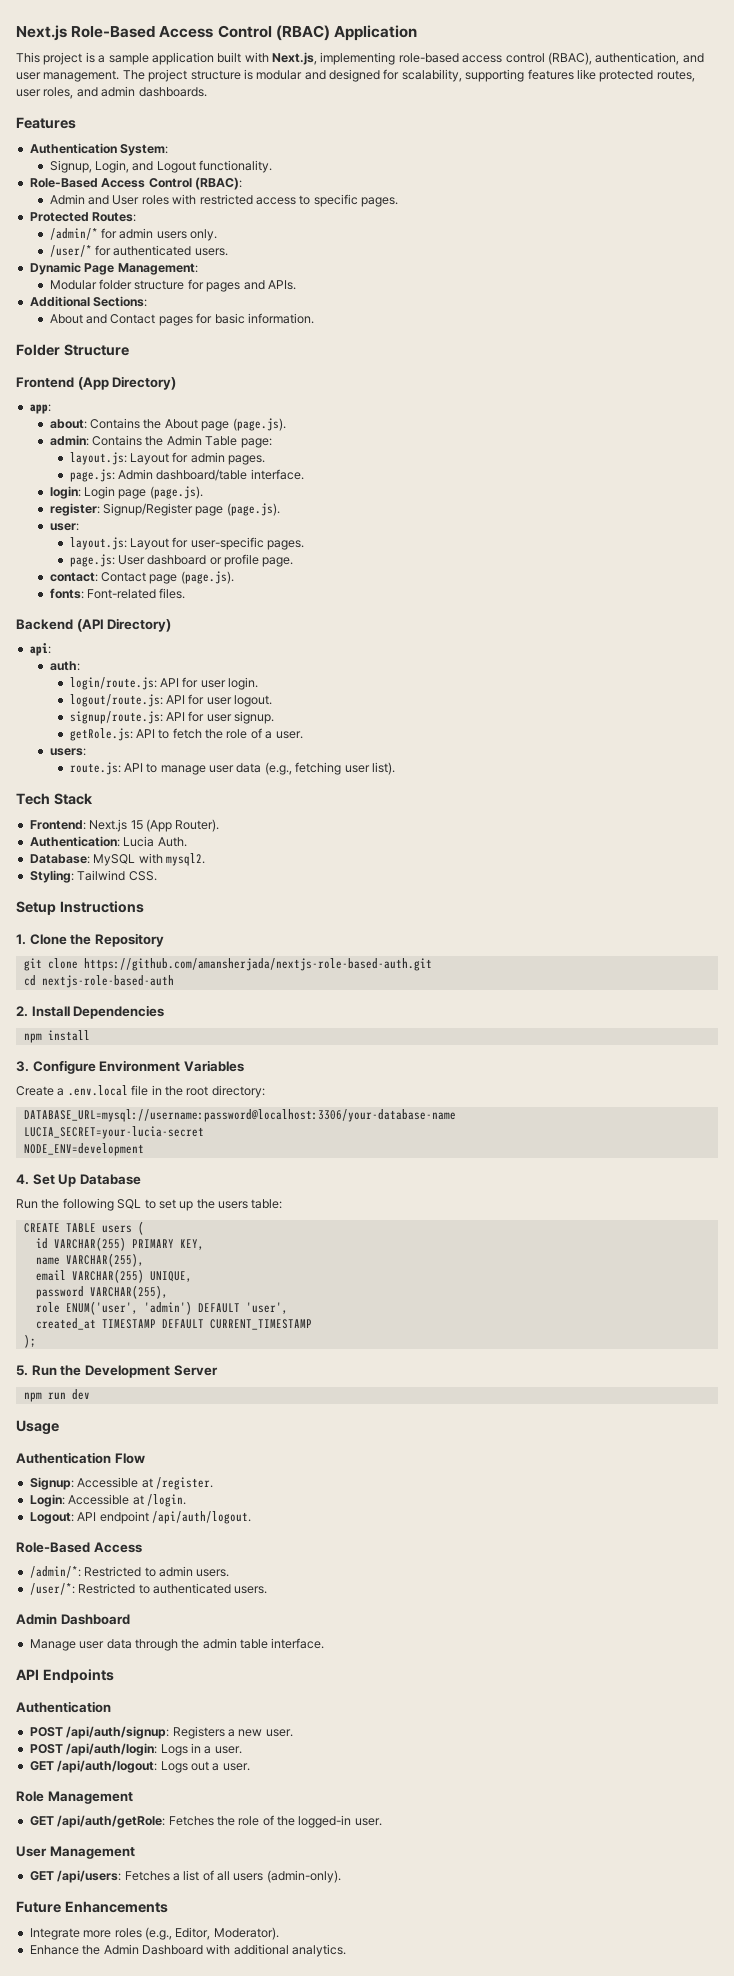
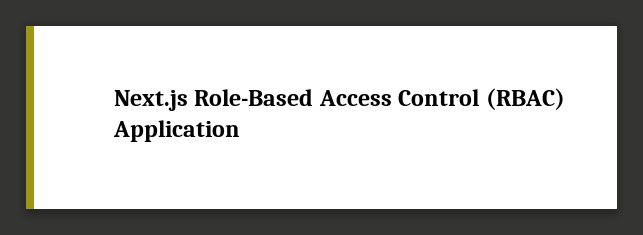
[16,52,704,65] [16,69,695,82] [16,86,207,99] [16,117,76,129] [29,143,169,156] [49,160,273,173] [29,177,242,190] [49,194,399,207] [29,212,137,222] [49,228,218,241] [49,245,228,257] [29,262,198,275] [49,279,296,292] [29,296,148,307] [49,313,314,326] [16,344,129,356] [16,376,177,390] [29,404,51,414] [49,418,286,431] [49,435,272,448] [69,452,266,465] [69,469,304,482] [49,486,203,499] [49,503,280,516] [49,523,79,531] [69,537,305,550] [69,554,294,567] [49,571,234,584] [49,588,186,599] [16,618,172,632] [29,643,51,656] [49,661,80,671] [69,677,259,690] [69,694,273,707] [69,711,275,724] [69,728,303,741] [49,748,86,756] [69,762,395,775] [16,793,93,805] [29,819,220,832] [29,836,187,847] [29,853,205,866] [29,870,157,883] [16,901,144,915] [16,933,164,947] [23,958,432,971] [23,975,174,988] [16,1005,165,1019] [23,1030,90,1043] [16,1060,244,1074] [16,1085,265,1098] [23,1109,456,1122] [23,1126,204,1139] [23,1143,144,1156] [16,1174,141,1187] [16,1198,283,1211] [23,1221,144,1235] [35,1237,204,1251] [35,1253,144,1267] [35,1269,192,1283] [35,1285,168,1299] [35,1301,288,1315] [35,1318,312,1330] [23,1334,36,1348] [16,1365,218,1378] [23,1389,90,1402] [16,1420,59,1435] [16,1452,145,1464] [29,1477,213,1490] [29,1494,186,1507] [29,1511,251,1524] [16,1542,142,1553] [29,1566,230,1578] [29,1583,268,1595] [16,1613,130,1625] [29,1638,325,1651] [16,1669,114,1683] [16,1701,111,1713] [29,1726,293,1739] [29,1743,242,1756] [29,1760,250,1773] [16,1791,133,1804] [29,1815,382,1828] [16,1846,135,1859] [29,1870,341,1883] [16,1901,168,1913] [29,1927,279,1940] [29,1944,346,1957] // This project is a sample application built with Next.js, implementing role-based access control (RBAC), authentication, and user management. The project structure is modular and designed for scalability, supporting features like protected routes, user roles, and admin dashboards. // Features // Authentication System: // Signup, Login, and Logout functionality. // Role-Based Access Control (RBAC): // Admin and User roles with restricted access to specific pages. // Protected Routes: // /admin/* for admin users only. // /user/* for authenticated users. // Dynamic Page Management: // Modular folder structure for pages and APIs. // Additional Sections: // About and Contact pages for basic information. // Folder Structure // Frontend (App Directory) // app: // about: Contains the About page (page.js). // admin: Contains the Admin Table page: // layout.js: Layout for admin pages. // page.js: Admin dashboard/table interface. // login: Login page (page.js). // register: Signup/Register page (page.js). // user: // layout.js: Layout for user-specific pages. // page.js: User dashboard or profile page. // contact: Contact page (page.js). // fonts: Font-related files. // Backend (API Directory) // api: // auth: // login/route.js: API for user login. // logout/route.js: API for user logout. // signup/route.js: API for user signup. // getRole.js: API to fetch the role of a user. // users: // route.js: API to manage user data (e.g., fetching user list). // Tech Stack // Frontend: Next.js 15 (App Router). // Authentication: Lucia Auth. // Database: MySQL with mysql2. // Styling: Tailwind CSS. // Setup Instructions // 1. Clone the Repository // git clone https://github.com/amansherjada/nextjs-role-based-auth.git // cd nextjs-role-based-auth // 2. Install Dependencies // npm install // 3. Configure Environment Variables // Create a .env.local file in the root directory: // DATABASE_URL=mysql://username:password@localhost:3306/your-database-name // LUCIA_SECRET=your-lucia-secret // NODE_ENV=development // 4. Set Up Database // Run the following SQL to set up the users table: // CREATE TABLE users ( // id VARCHAR(255) PRIMARY KEY, // name VARCHAR(255), // email VARCHAR(255) UNIQUE, // password VARCHAR(255), // role ENUM('user', 'admin') DEFAULT 'user', // created_at TIMESTAMP DEFAULT CURRENT_TIMESTAMP // ); // 5. Run the Development Server // npm run dev // Usage // Authentication Flow // Signup: Accessible at /register. // Login: Accessible at /login. // Logout: API endpoint /api/auth/logout. // Role-Based Access // /admin/*: Restricted to admin users. // /user/*: Restricted to authenticated users. // Admin Dashboard // Manage user data through the admin table interface. // API Endpoints // Authentication // POST /api/auth/signup: Registers a new user. // POST /api/auth/login: Logs in a user. // GET /api/auth/logout: Logs out a user. // Role Management // GET /api/auth/getRole: Fetches the role of the logged-in user. // User Management // GET /api/users: Fetches a list of all users (admin-only). // Future Enhancements // Integrate more roles (e.g., Editor, Moderator). // Enhance the Admin Dashboard with additional analytics. -> (240, 131) none

